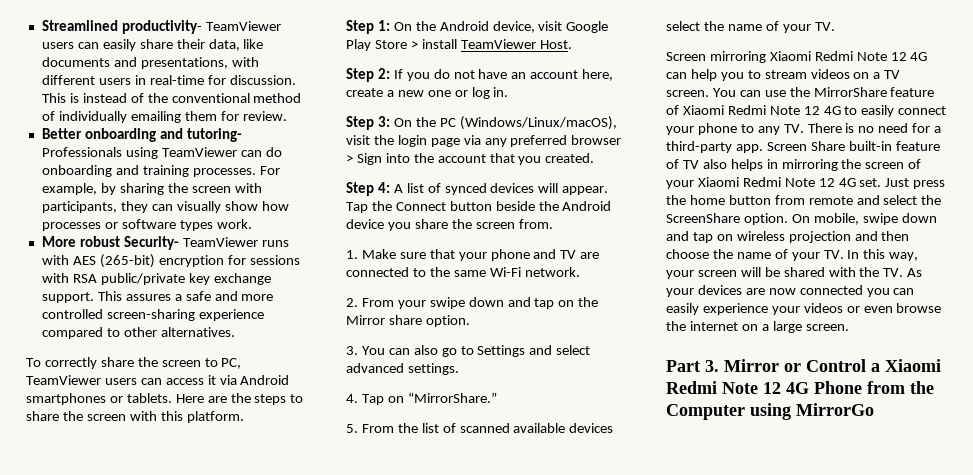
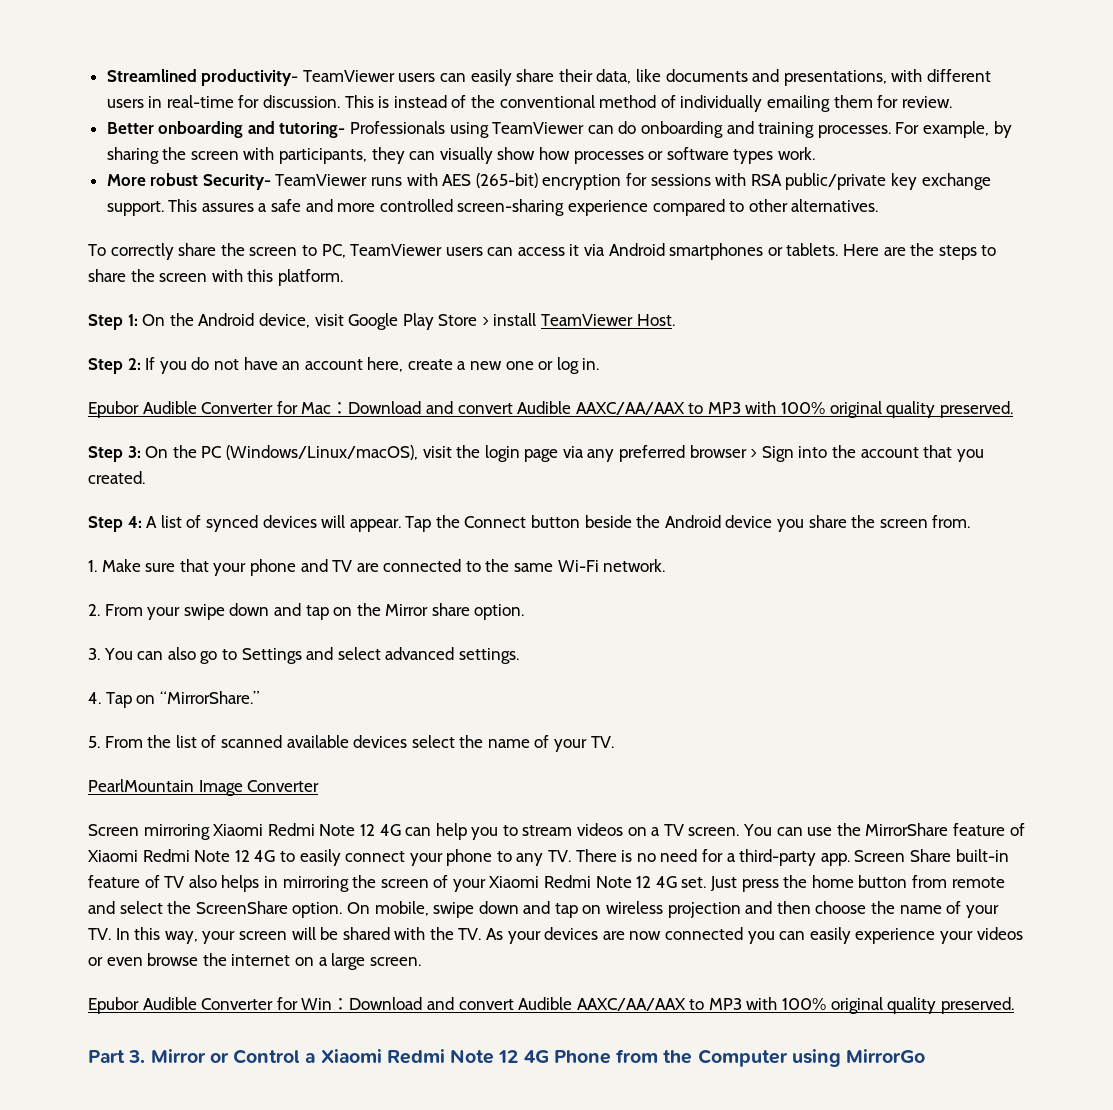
(509, 92) none -> [88,401,1013,418] // Epubor Audible Converter for Mac：Download and convert Audible AAXC/AA/AAX to MP3 with 100% original quality preserved.
(835, 26) none -> [88,779,320,796] // PearlMountain Image Converter
(849, 327) none -> [88,997,1014,1014] // Epubor Audible Converter for Win：Download and convert Audible AAXC/AA/AAX to MP3 with 100% original quality preserved.

